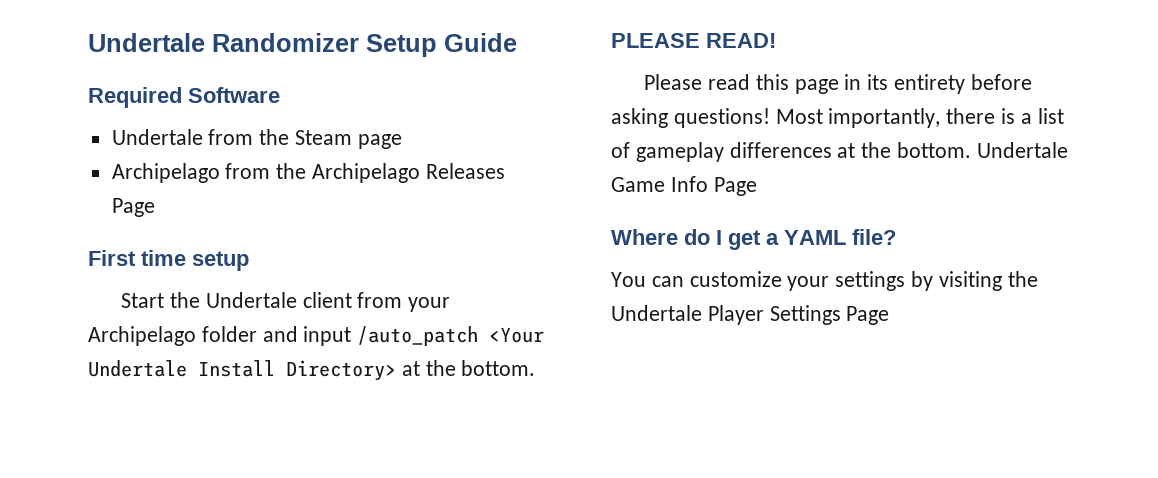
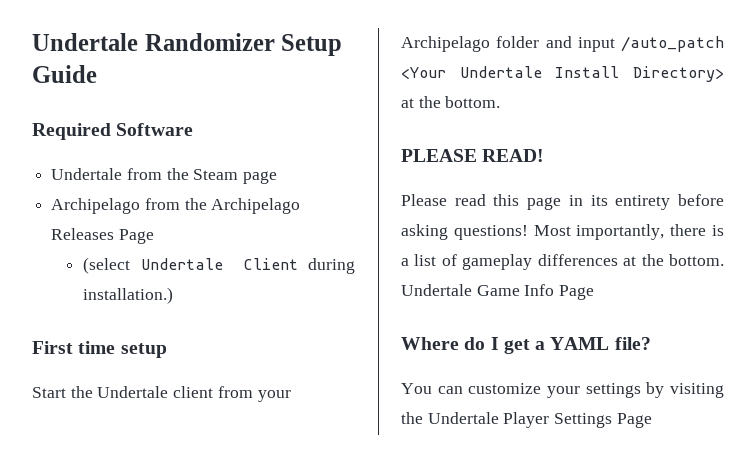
(155, 207) none -> [83,257,356,274] [83,287,174,304] // (select Undertale Client during installation.)

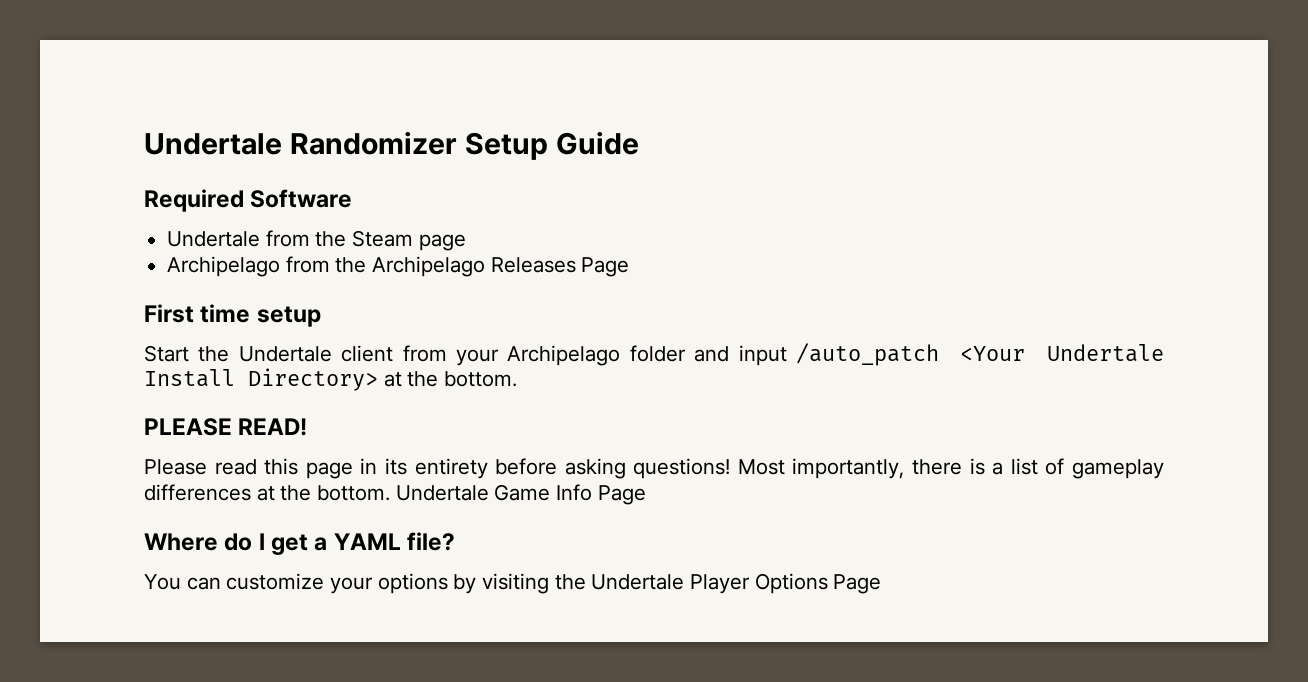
[83,257,356,274] [83,287,174,304] // (select Undertale Client during installation.) -> (630, 267) none
[585,383,641,398] settings -> [377,573,448,594] options
[554,413,613,428] Settings -> [754,573,828,594] Options

